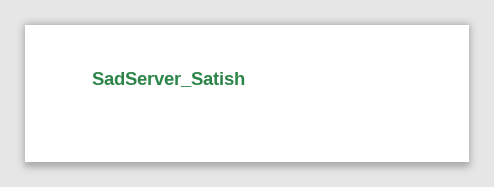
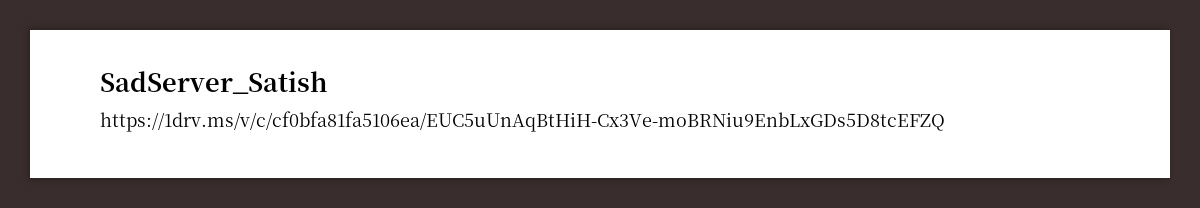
(245, 79) none -> [100,111,945,132] // https://1drv.ms/v/c/cf0bfa81fa5106ea/EUC5uUnAqBtHiH-Cx3Ve-moBRNiu9EnbLxGDs5D8tcEFZQ

